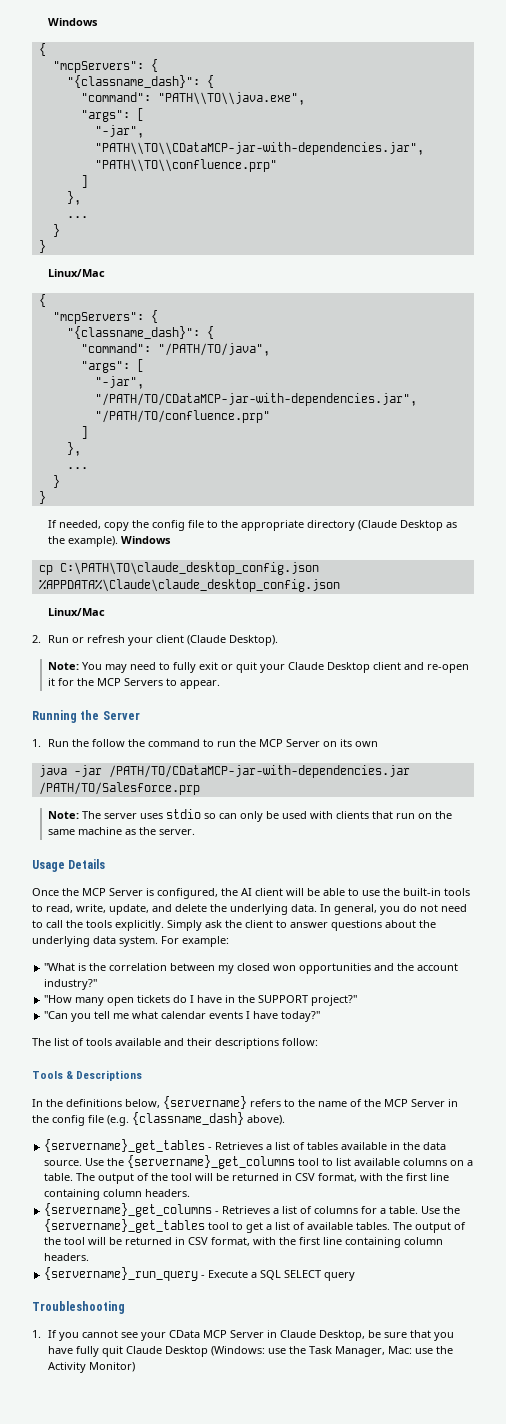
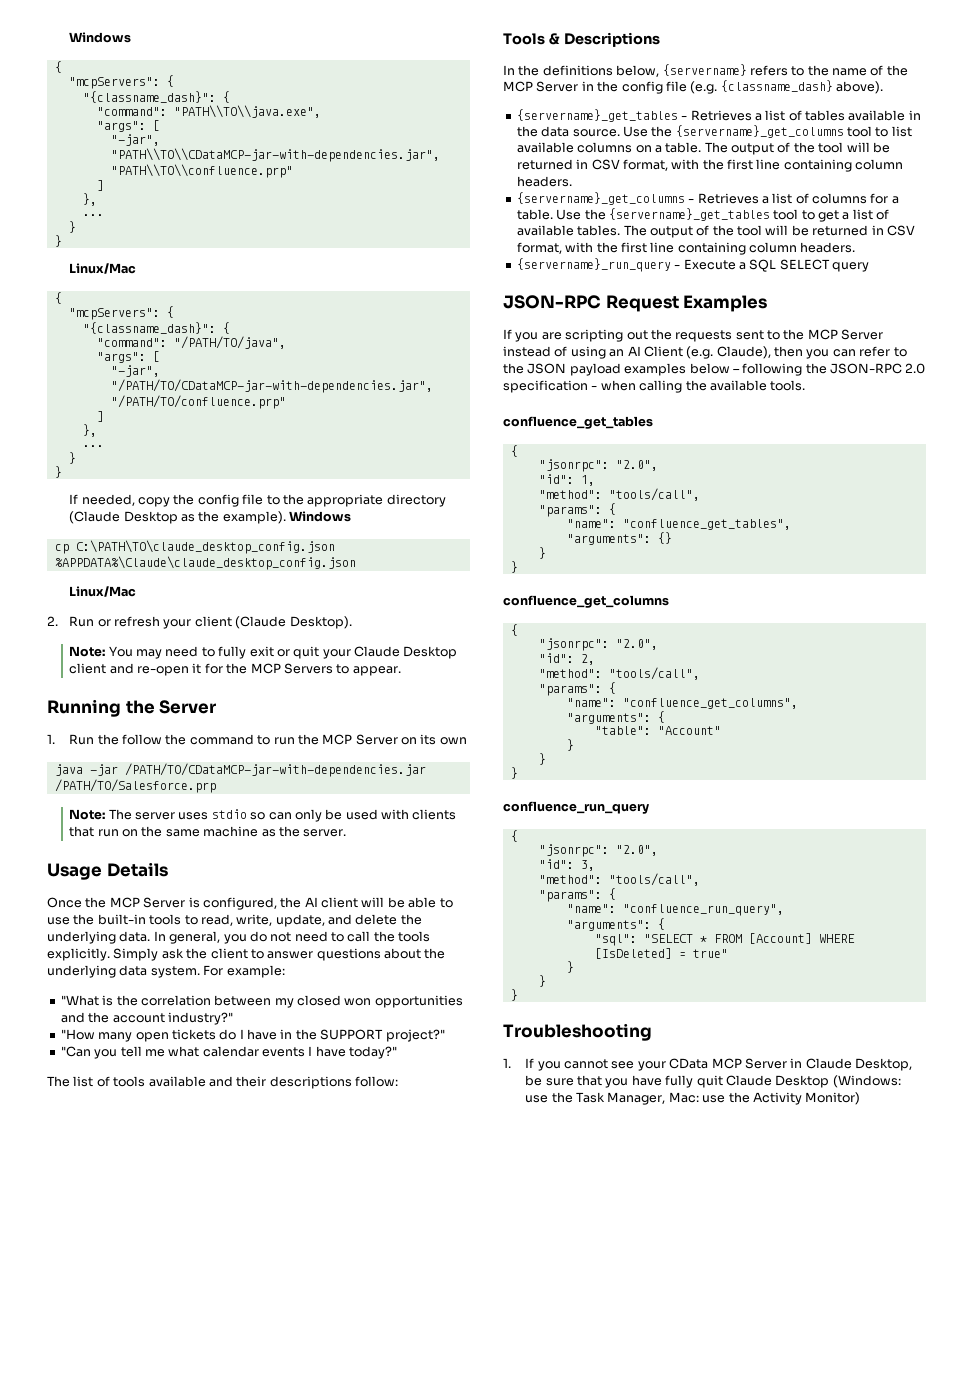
(356, 1276) none -> [503,295,768,312] [503,329,884,342] [503,346,907,359] [503,363,926,376] [503,380,806,393] [503,416,653,429] [510,445,518,457] [538,459,658,472] [538,474,595,486] [538,488,700,501] [538,503,616,517] [566,519,791,530] [566,532,672,545] [538,547,546,559] [510,561,518,573] [503,595,669,608] [510,624,518,636] [538,638,658,651] [538,653,595,665] [538,667,700,680] [538,682,616,696] [566,698,798,709] [566,711,665,724] [594,726,721,735] [566,739,574,751] [538,753,546,765] [510,767,518,779] [503,801,649,814] [510,830,518,842] [538,844,658,857] [538,859,595,871] [538,873,700,886] [538,888,616,902] [566,904,784,916] [566,918,665,931] [594,933,855,946] [594,948,728,959] [566,961,574,973] [538,975,546,987] [510,989,518,1001] // JSON-RPC Request Examples // If you are scripting out the requests sent to the MCP Server instead of using an AI Client (e.g. Claude), then you can refer to the JSON payload examples below – following the JSON-RPC 2.0 specification - when calling the available tools. // confluence_get_tables // { // "jsonrpc": "2.0", // "id": 1, // "method": "tools/call", // "params": { // "name": "confluence_get_tables", // "arguments": {} // } // } // confluence_get_columns // { // "jsonrpc": "2.0", // "id": 2, // "method": "tools/call", // "params": { // "name": "confluence_get_columns", // "arguments": { // "table": "Account" // } // } // } // confluence_run_query // { // "jsonrpc": "2.0", // "id": 3, // "method": "tools/call", // "params": { // "name": "confluence_run_query", // "arguments": { // "sql": "SELECT * FROM [Account] WHERE [IsDeleted] = true" // } // } // }

